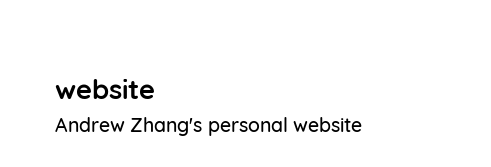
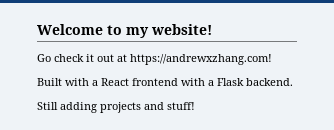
[55,78,155,99] [55,117,362,136] website // Andrew Zhang's personal website -> [37,24,212,38] [37,54,272,65] [37,78,293,86] [37,102,195,113] Welcome to my website! // Go check it out at https://andrewxzhang.com! // Built with a React frontend with a Flask backend. // Still adding projects and stuff!

